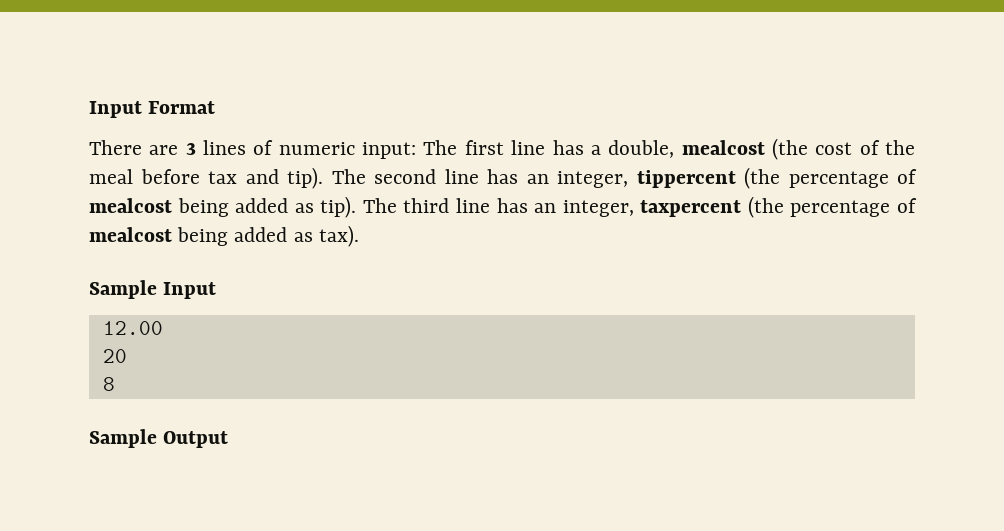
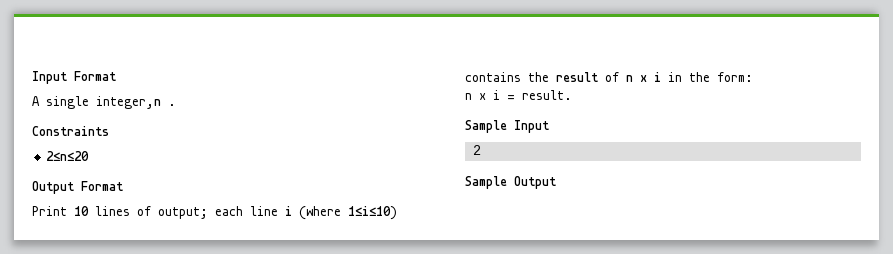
[89,138,916,160] [89,167,917,189] [89,196,917,218] [89,225,359,247] There are 3 lines of numeric input: The first line has a double, mealcost (the cost of the meal before tax and tip). The second line has an integer, tippercent (the percentage of mealcost being added as tip). The third line has an integer, taxpercent (the percentage of mealcost being added as tax). -> [32,96,176,109] [32,126,109,136] [46,151,90,161] [32,181,123,194] [32,206,397,220] [465,72,753,82] [465,90,572,100] A single integer,n . // Constraints // 2≤n≤20 // Output Format // Print 10 lines of output; each line i (where 1≤i≤10) contains the result of n x i in the form: // n x i = result.
[102,321,163,335] [102,349,127,363] [102,377,115,391] 12.00 // 20 // 8 -> [472,145,481,155] 2

